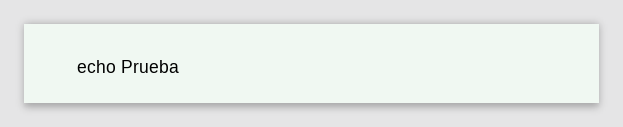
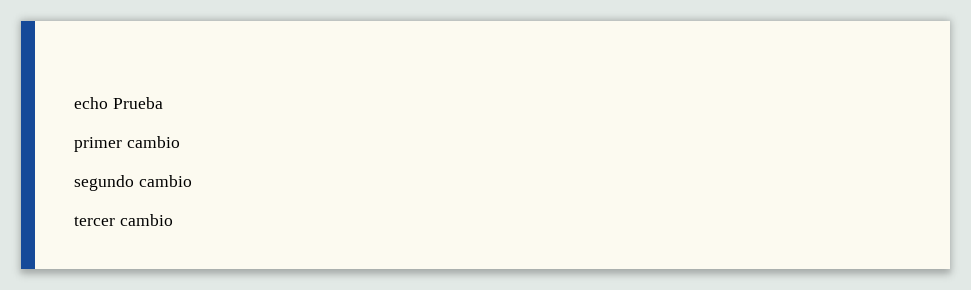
(179, 66) none -> [74,136,180,152] [74,175,192,191] [74,214,173,226] // primer cambio // segundo cambio // tercer cambio

